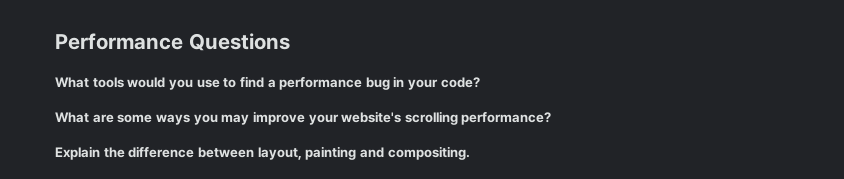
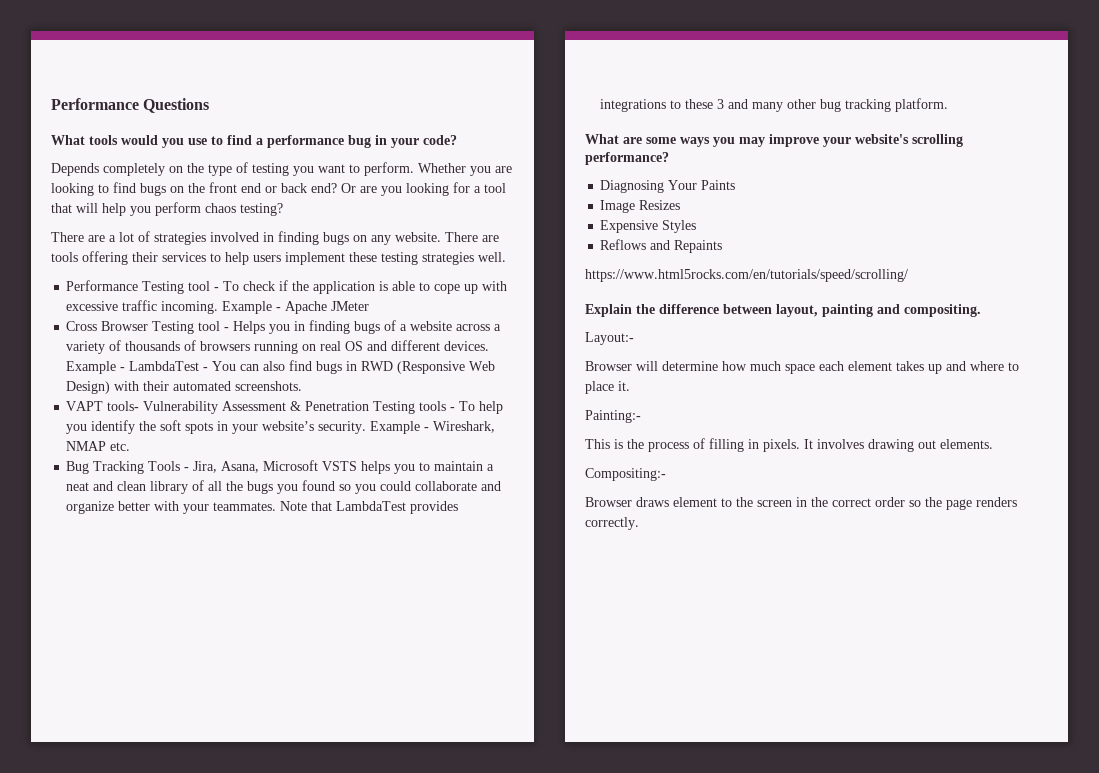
(480, 82) none -> [51,162,512,176] [51,182,506,196] [51,202,283,216] [51,231,499,245] [51,251,506,265] [66,280,508,294] [66,300,370,314] [66,320,502,334] [66,340,490,354] [66,360,496,374] [66,381,303,394] [66,401,504,414] [66,420,496,434] [66,441,131,451] [66,460,495,474] [66,480,502,494] [66,501,459,514] [600,98,949,112] // Depends completely on the type of testing you want to perform. Whether you are looking to find bugs on the front end or back end? Or are you looking for a tool that will help you perform chaos testing? // There are a lot of strategies involved in finding bugs on any website. There are tools offering their services to help users implement these testing strategies well. // Performance Testing tool - To check if the application is able to cope up with excessive traffic incoming. Example - Apache JMeter // Cross Browser Testing tool - Helps you in finding bugs of a website across a variety of thousands of browsers running on real OS and different devices. Example - LambdaTest - You can also find bugs in RWD (Responsive Web Design) with their automated screenshots. // VAPT tools- Vulnerability Assessment & Penetration Testing tools - To help you identify the soft spots in your website’s security. Example - Wireshark, NMAP etc. // Bug Tracking Tools - Jira, Asana, Microsoft VSTS helps you to maintain a neat and clean library of all the bugs you found so you could collaborate and organize better with your teammates. Note that LambdaTest provides integrations to these 3 and many other bug tracking platform.
(552, 118) none -> [600,180,736,193] [600,200,681,213] [600,220,697,233] [600,239,723,253] [585,269,908,282] // Diagnosing Your Paints // Image Resizes // Expensive Styles // Reflows and Repaints // https://www.html5rocks.com/en/tutorials/speed/scrolling/
(470, 153) none -> [585,332,634,345] [585,361,1019,374] [585,381,630,394] [585,410,641,423] [585,438,993,452] [585,468,666,481] [585,497,1017,510] [585,517,639,530] // Layout:- // Browser will determine how much space each element takes up and where to place it. // Painting:- // This is the process of filling in pixels. It involves drawing out elements. // Compositing:- // Browser draws element to the screen in the correct order so the page renders correctly.

